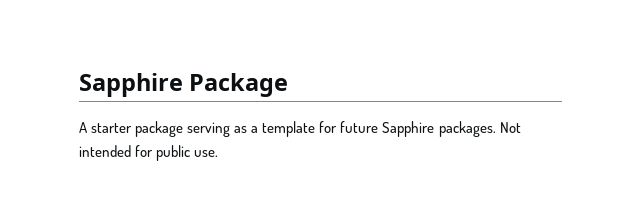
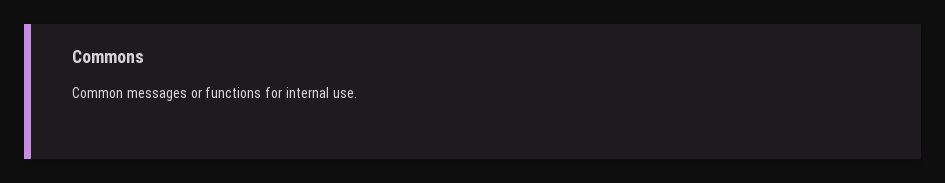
[79,73,289,97] [79,121,521,137] [79,145,191,161] Sapphire Package // A starter package serving as a template for future Sapphire packages. Not intended for public -> [72,50,144,63] [72,87,329,101] Commons // Common messages or functions for internal

